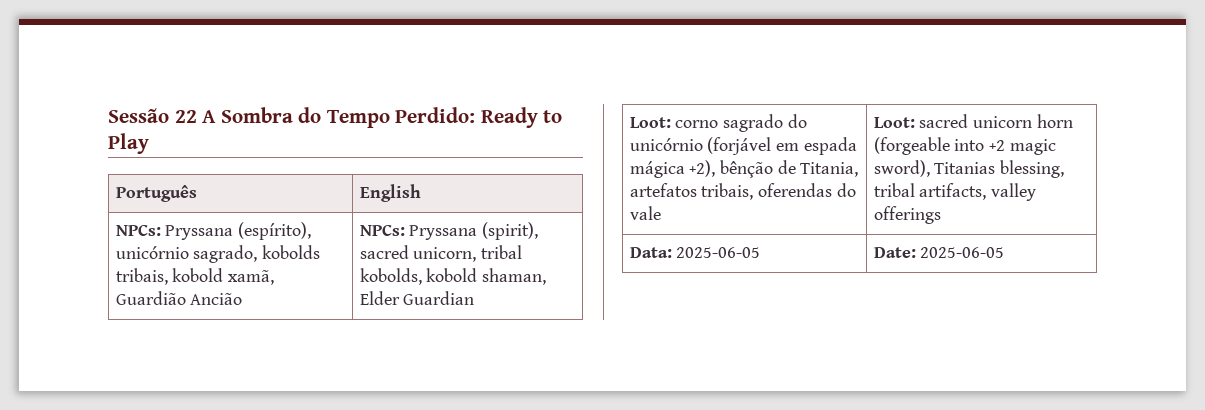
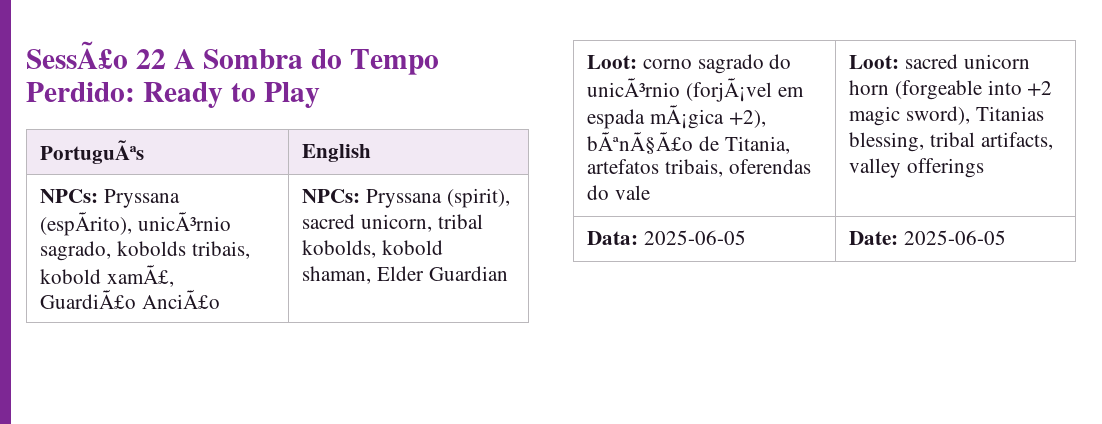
[108,108,169,123] Sessão -> [26,41,128,69] SessÃ£o
[115,185,197,202] Português -> [40,140,145,164] PortuguÃªs
[237,222,311,240] [115,246,189,259] (espírito), unicórnio -> [40,211,231,236] (espÃrito), unicÃ³rnio
[227,270,274,285] [115,291,243,305] xamã, Guardião Ancião -> [106,264,174,287] [40,289,220,309] xamÃ£, GuardiÃ£o AnciÃ£o
[629,137,857,155] [629,160,773,178] unicórnio (forjável em espada mágica +2), bênção -> [587,77,804,102] [587,104,766,129] [587,131,694,154] unicÃ³rnio (forjÃ¡vel em espada mÃ¡gica +2), bÃªnÃ§Ã£o

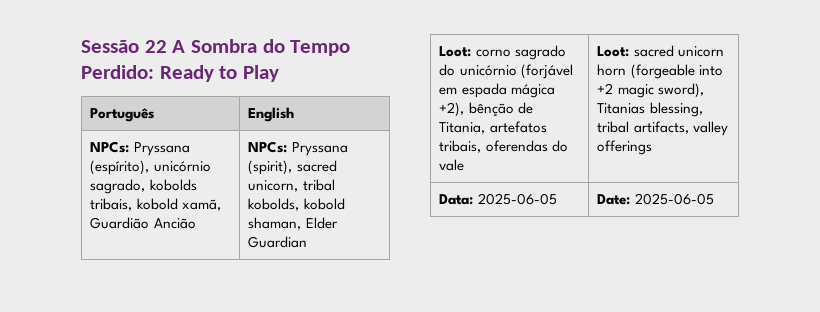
[26,41,128,69] SessÃ£o -> [81,40,139,53] Sessão
[40,140,145,164] PortuguÃªs -> [90,108,155,122] Português
[40,211,231,236] (espÃrito), unicÃ³rnio -> [90,160,211,175] (espírito), unicórnio
[106,264,174,287] [40,289,220,309] xamÃ£, GuardiÃ£o AnciÃ£o -> [181,199,221,211] [90,217,196,229] xamã, Guardião Ancião
[587,77,804,102] [587,104,766,129] [587,131,694,154] unicÃ³rnio (forjÃ¡vel em espada mÃ¡gica +2), bÃªnÃ§Ã£o -> [459,64,573,79] [439,83,555,98] [439,102,514,117] unicórnio (forjável em espada mágica +2), bênção

